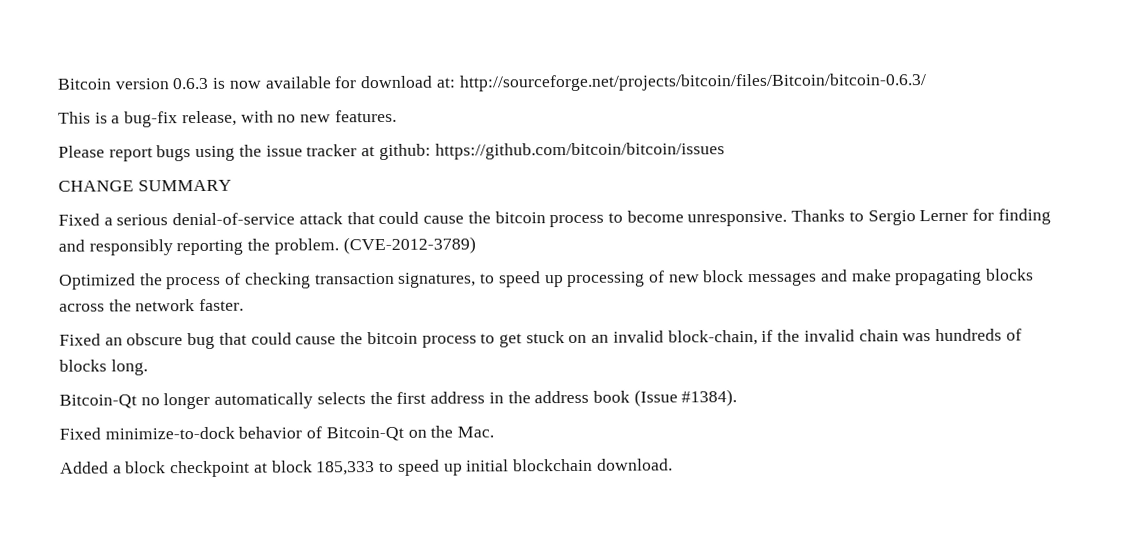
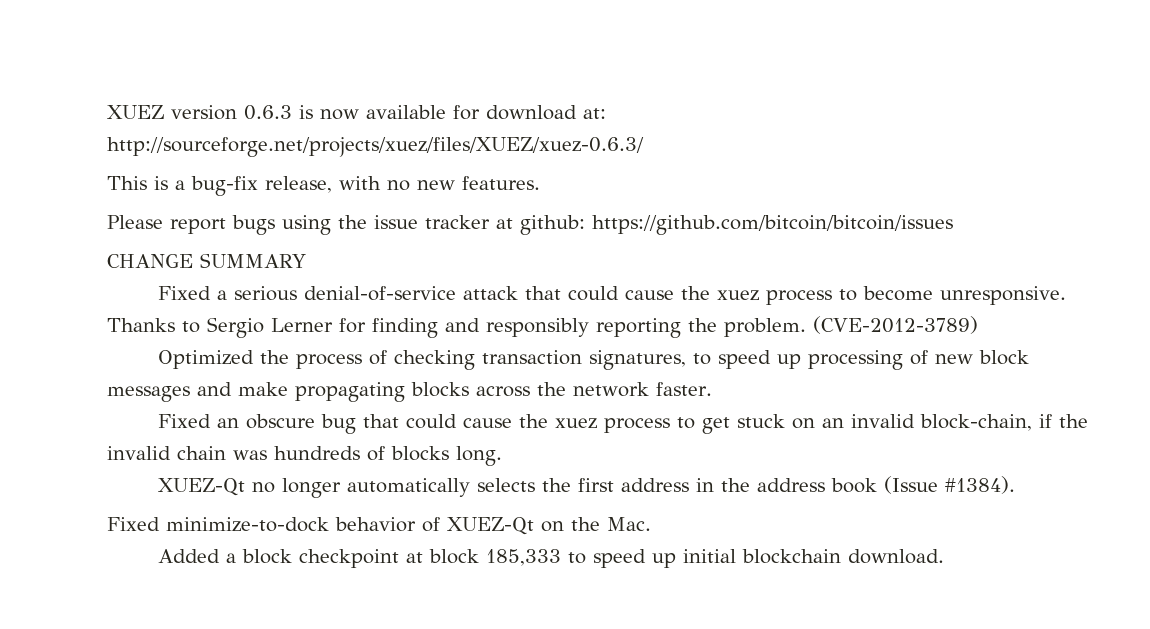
[57,78,112,90] Bitcoin -> [107,105,164,119] XUEZ
[458,73,927,92] http://sourceforge.net/projects/bitcoin/files/Bitcoin/bitcoin-0.6.3/ -> [107,137,644,157] http://sourceforge.net/projects/xuez/files/XUEZ/xuez-0.6.3/
[494,211,546,224] bitcoin -> [716,290,759,301] xuez
[366,331,418,345] bitcoin -> [554,418,597,429] xuez
[59,394,137,409] Bitcoin-Qt -> [157,478,245,496] XUEZ-Qt
[325,426,404,442] Bitcoin-Qt -> [447,517,534,535] XUEZ-Qt

